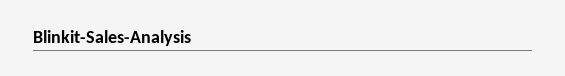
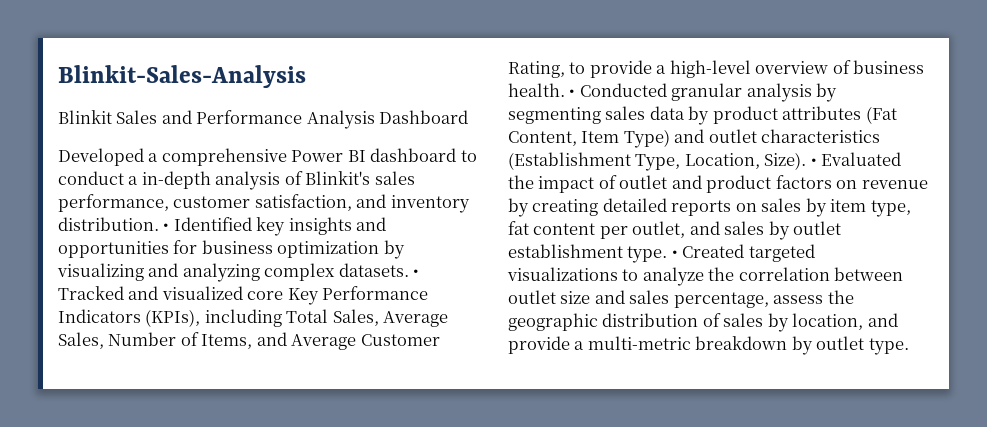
(191, 38) none -> [58,110,469,129] [58,148,477,166] [58,171,415,190] [58,194,470,213] [58,217,387,236] [58,240,405,259] [57,263,420,282] [58,286,429,305] [58,309,449,327] [58,332,440,350] [508,60,925,78] [508,83,838,102] [508,106,897,125] [508,129,881,148] [508,152,902,171] [508,175,928,193] [508,198,911,217] [508,221,842,240] [508,244,815,263] [507,267,904,286] [508,290,854,308] [508,313,898,332] [508,336,909,355] // Blinkit Sales and Performance Analysis Dashboard // Developed a comprehensive Power BI dashboard to conduct a in-depth analysis of Blinkit's sales performance, customer satisfaction, and inventory distribution. • Identified key insights and opportunities for business optimization by visualizing and analyzing complex datasets. • Tracked and visualized core Key Performance Indicators (KPIs), including Total Sales, Average Sales, Number of Items, and Average Customer Rating, to provide a high-level overview of business health. • Conducted granular analysis by segmenting sales data by product attributes (Fat Content, Item Type) and outlet characteristics (Establishment Type, Location, Size). • Evaluated the impact of outlet and product factors on revenue by creating detailed reports on sales by item type, fat content per outlet, and sales by outlet establishment type. • Created targeted visualizations to analyze the correlation between outlet size and sales percentage, assess the geographic distribution of sales by location, and provide a multi-metric breakdown by outlet type.

